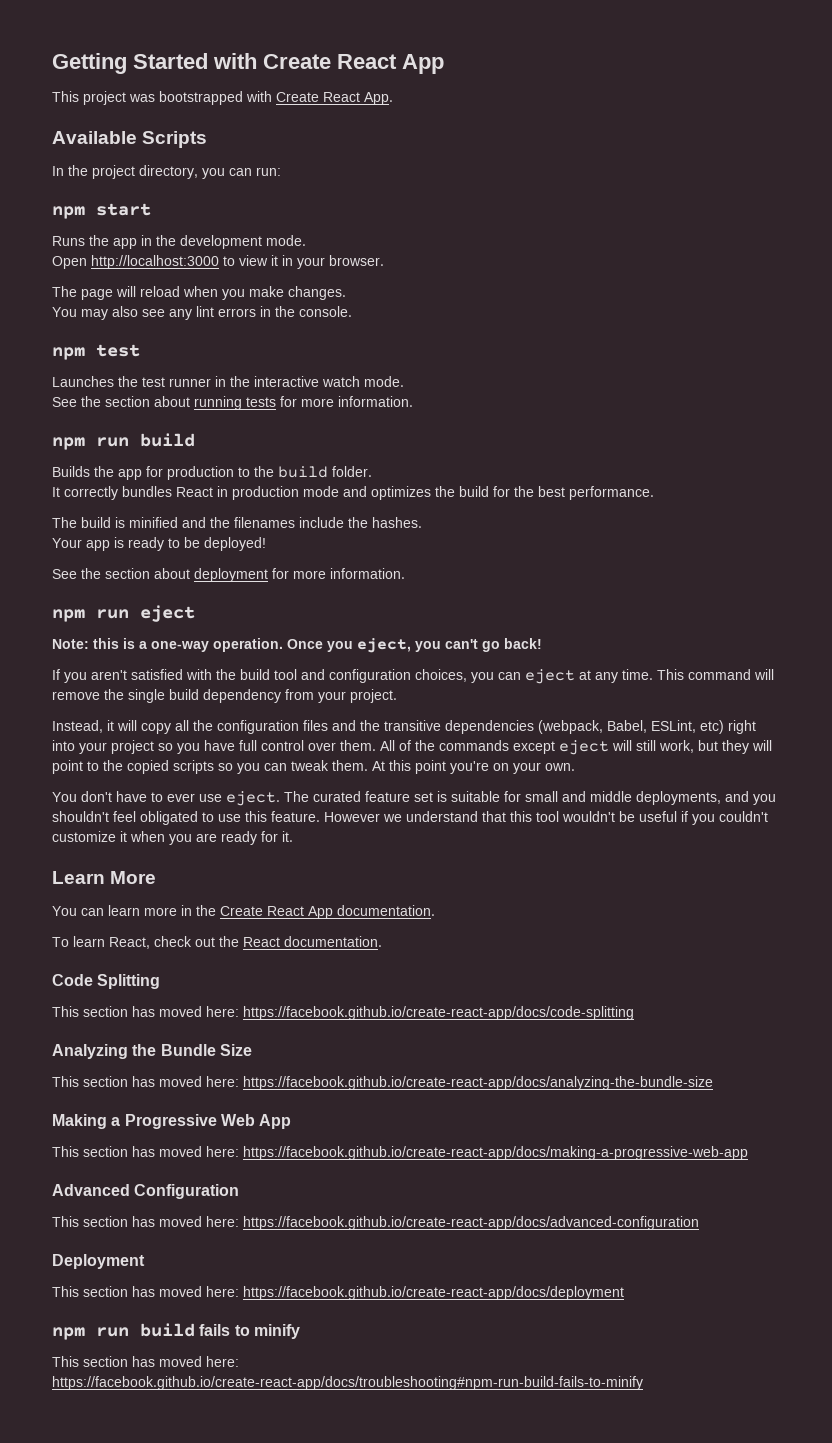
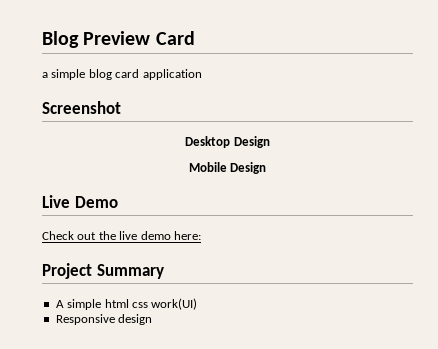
[52,53,444,74] [52,91,393,105] [52,131,208,148] [52,165,281,179] [52,203,151,219] [52,235,306,249] [52,255,384,269] [52,286,346,300] [52,306,352,320] [52,344,140,360] [52,376,404,387] [52,396,413,410] [52,433,195,450] [52,466,372,480] [52,486,654,500] [52,517,422,528] [52,537,266,551] [52,568,405,582] [52,605,195,622] [52,638,542,653] [52,669,774,684] [52,689,397,703] [52,720,756,734] [52,740,772,755] [52,760,575,774] [52,791,776,806] [52,811,768,825] [52,831,293,845] [52,871,157,884] [52,905,435,919] [52,936,382,949] [52,974,161,989] [52,1006,634,1020] [52,1044,252,1059] [52,1076,713,1090] [52,1114,292,1129] [52,1146,748,1160] [52,1184,240,1199] [52,1216,699,1230] [52,1254,145,1269] [52,1286,624,1300] [52,1323,300,1340] [52,1356,239,1367] [52,1376,643,1390] Getting Started with Create React App // This project was bootstrapped with Create React App. // Available Scripts // In the project directory, you can run: // npm start // Runs the app in the development mode. // Open http://localhost:3000 to view it in your browser. // The page will reload when you make changes. // You may also see any lint errors in the console. // npm test // Launches the test runner in the interactive watch mode. // See the section about running tests for more information. // npm run build // Builds the app for production to the build folder. // It correctly bundles React in production mode and optimizes the build for the best performance. // The build is minified and the filenames include the hashes. // Your app is ready to be deployed! // See the section about deployment for more information. // npm run eject // Note: this is a one-way operation. Once you eject, you can't go back! // If you aren't satisfied with the build tool and configuration choices, you can eject at any time. This command will remove the single build dependency from your project. // Instead, it will copy all the configuration files and the transitive dependencies (webpack, Babel, ESLint, etc) right into your project so you have full control over them. All of the commands except eject will still work, but they will point to the copied scripts so you can tweak them. At this point you're on your own. // You don't have to ever use eject. The curated feature set is suitable for small and middle deployments, and you shouldn't feel obligated to use this feature. However we understand that this tool wouldn't be useful if you couldn't customize it when you are ready for it. // Learn More // You can learn more in the Create React App documentation. // To learn React, check out the React documentation. // Code Splitting // This section has moved here: https://facebook.github.io/create-react-app/docs/code-splitting // Analyzing the Bundle Size // This section has moved here: https://facebook.github.io/create-react-app/docs/analyzing-the-bundle-size // Making a Progressive Web App // This section has moved here: https://facebook.github.io/create-react-app/docs/making-a-progressive-web-app // Advanced Configuration // This section has moved here: https://facebook.github.io/create-react-app/docs/advanced-configuration // Deployment // This section has moved here: https://facebook.github.io/create-react-app/docs/deployment // npm run build fails to minify // This section has moved here: https://facebook.github.io/create-react-app/docs/troubleshooting#npm-run-build-fails-to-minify -> [42,31,195,48] [42,69,202,80] [42,101,121,114] [185,136,270,148] [188,162,267,174] [42,195,118,208] [42,231,201,240] [42,263,164,279] [55,298,198,310] [55,314,153,325] Blog Preview Card // a simple blog card application // Screenshot // Desktop Design // Mobile Design // Live Demo // Check out the live demo here: // Project Summary // A simple html css work(UI) // Responsive design

